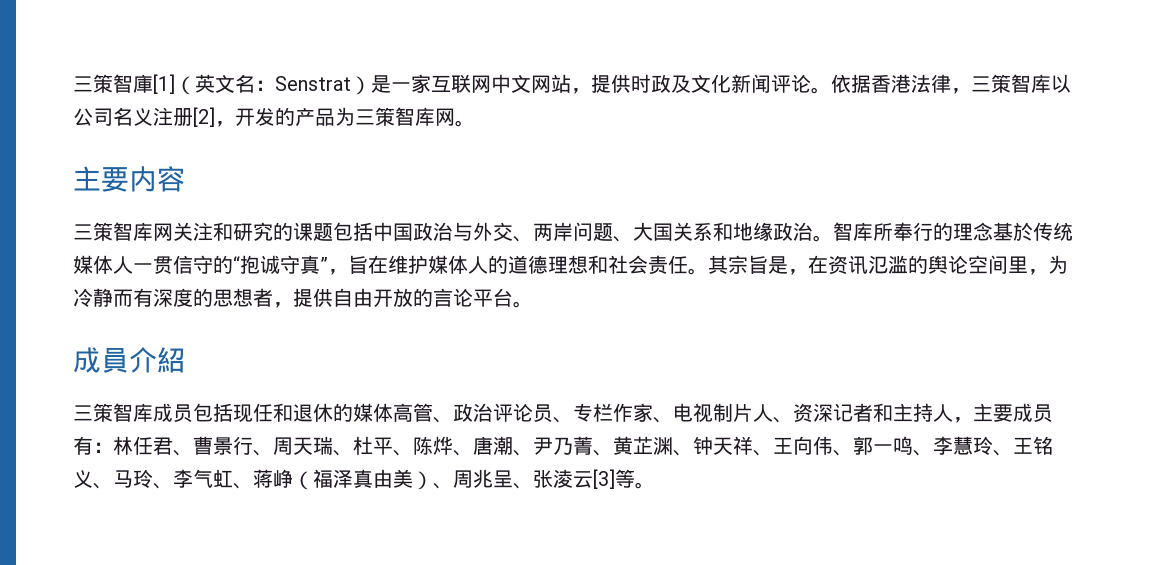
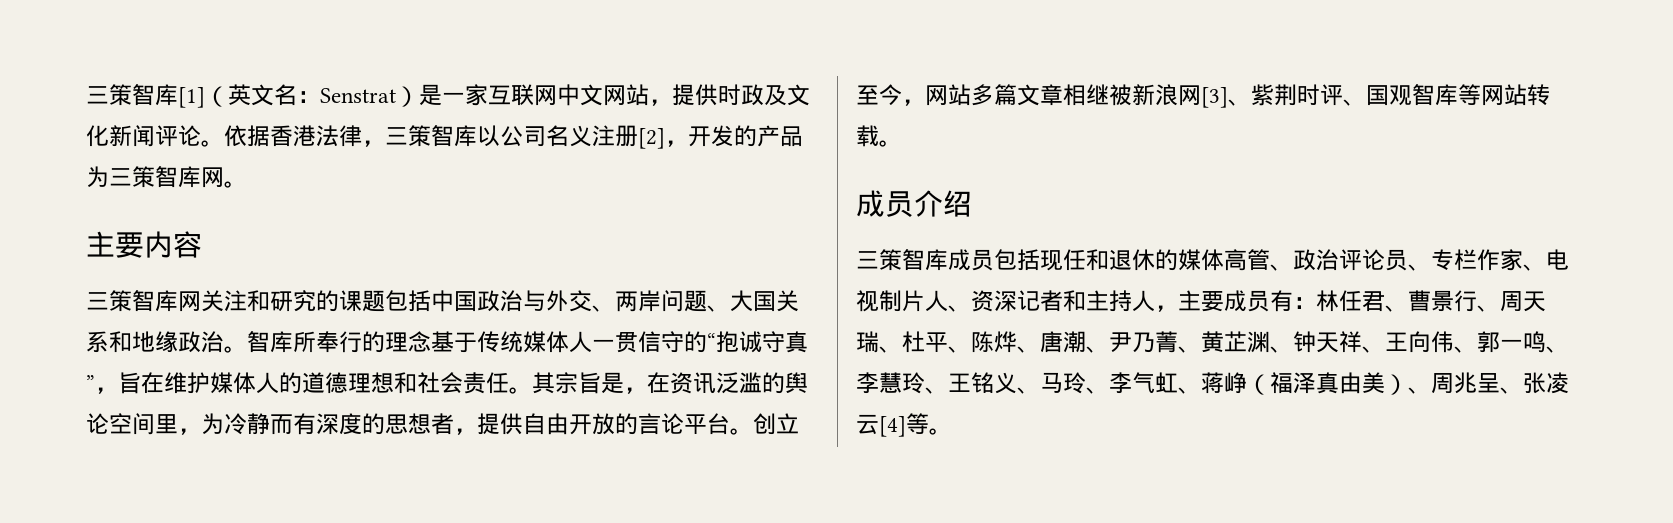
[73,74,153,93] 三策智庫 -> [86,84,178,106] 三策智库
[1013,222,1033,241] 於 -> [454,332,477,353] 于
[868,255,888,274] 氾 -> [716,372,739,394] 泛
[73,347,185,373] // 成員介紹 -> [753,413,799,435] [856,84,1550,108] [856,125,902,147] [856,190,972,217] 创立至今，网站多篇文章相继被新浪网[3]、紫荆时评、国观智库等网站转载。 // 成员介绍
[553,469,615,489] 淩云[3] -> [1546,372,1569,394] [856,414,906,437] 凌云[4]

